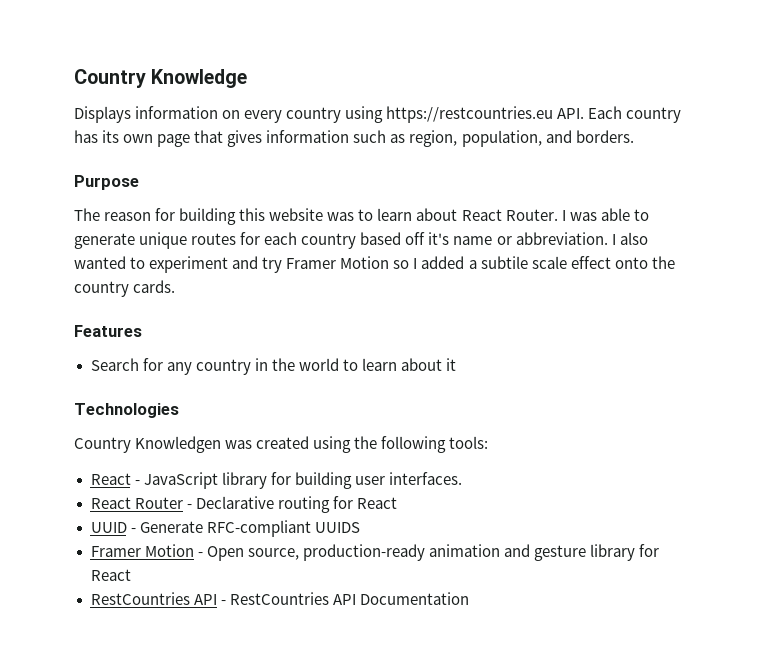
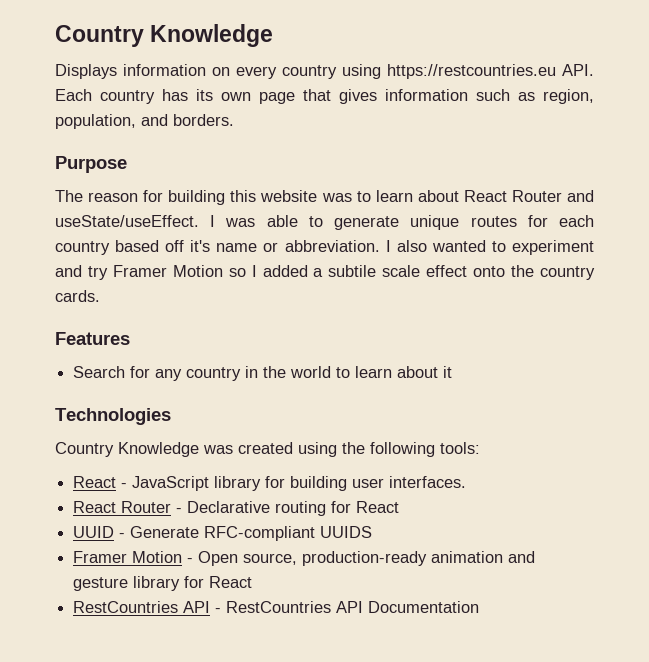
[505,209,558,221] Router. -> [511,190,594,202] [55,215,199,227] Router and useState/useEffect.
[135,436,222,453] Knowledgen -> [118,442,199,457] Knowledge

